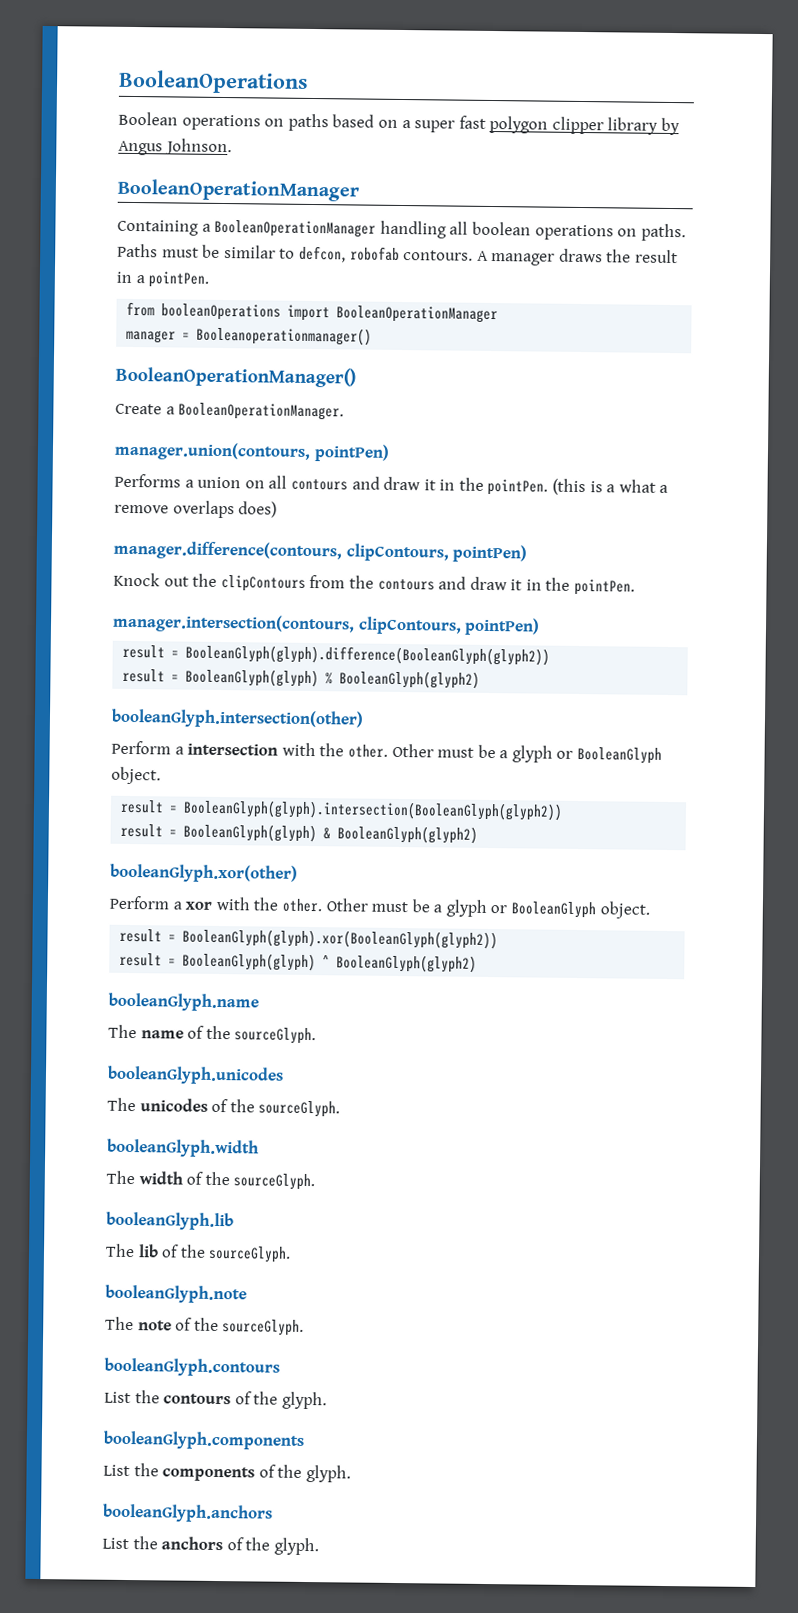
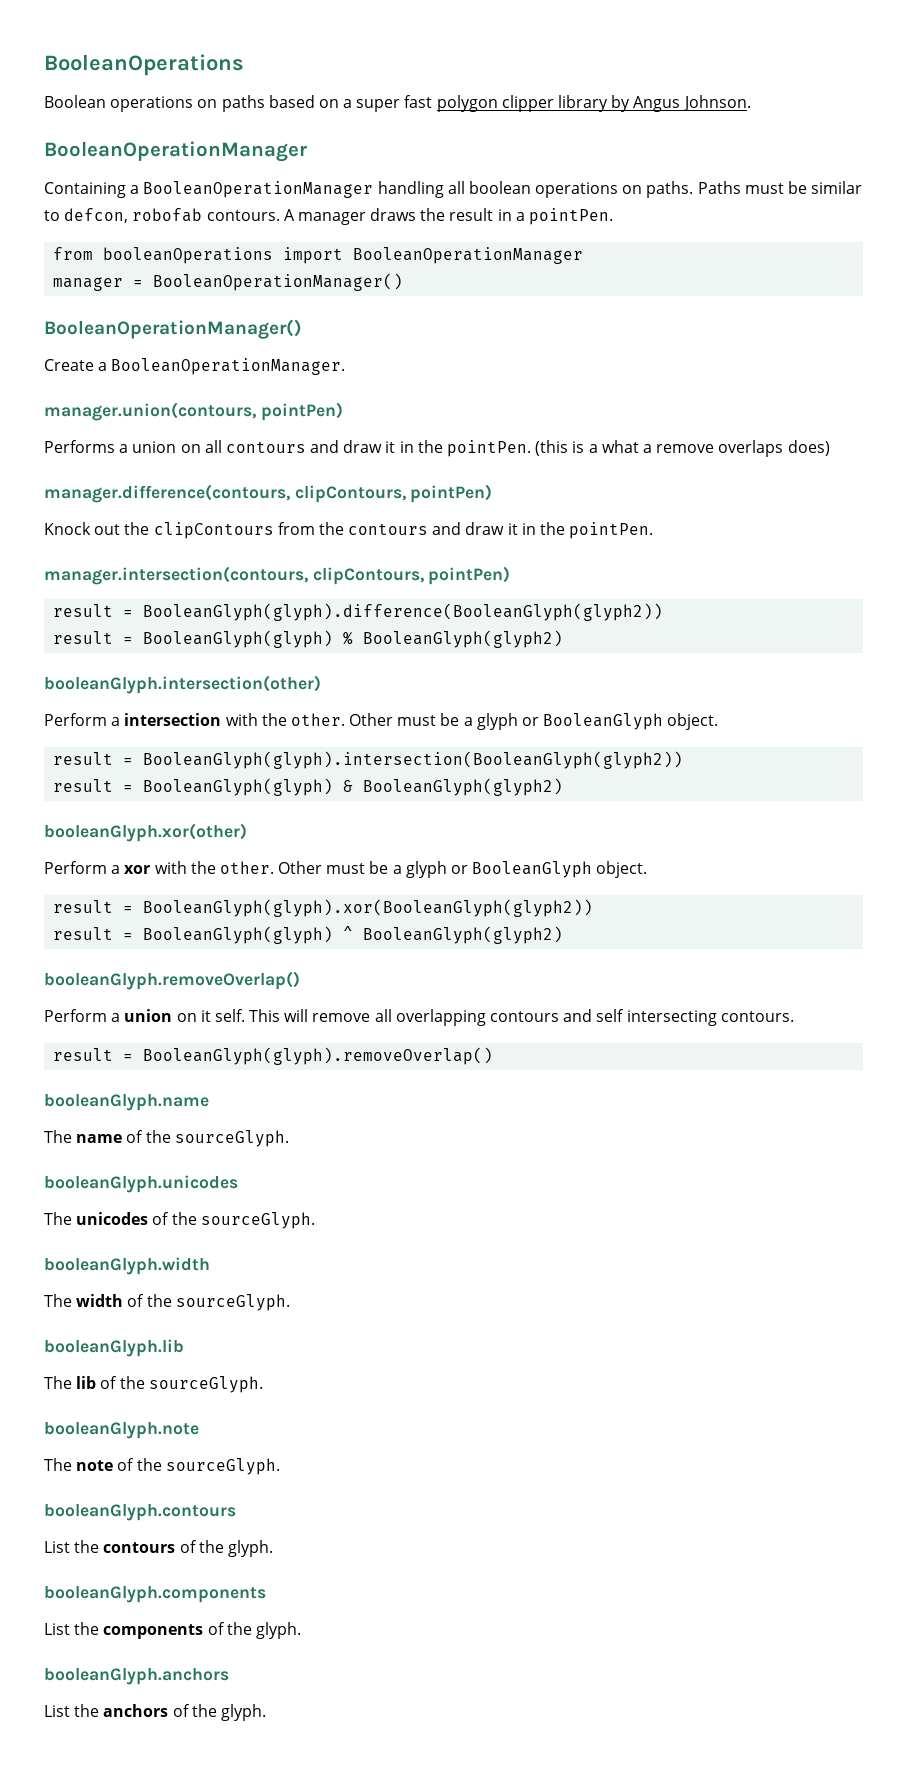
[196,326,373,346] Booleanoperationmanager() -> [153,273,404,291] BooleanOperationManager()
(478, 963) none -> [44,971,300,990] [44,1009,794,1026] [53,1047,494,1065] // booleanGlyph.removeOverlap() // Perform a union on it self. This will remove all overlapping contours and self intersecting contours. // result = BooleanGlyph(glyph).removeOverlap()

